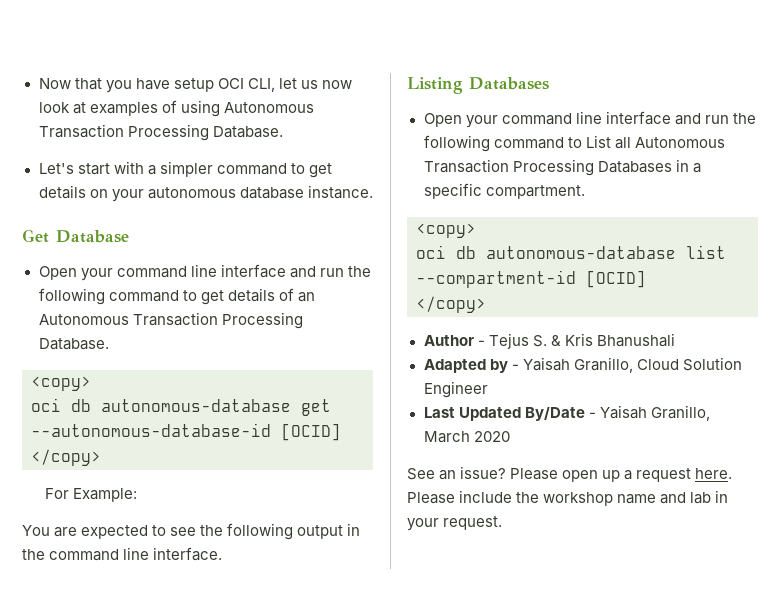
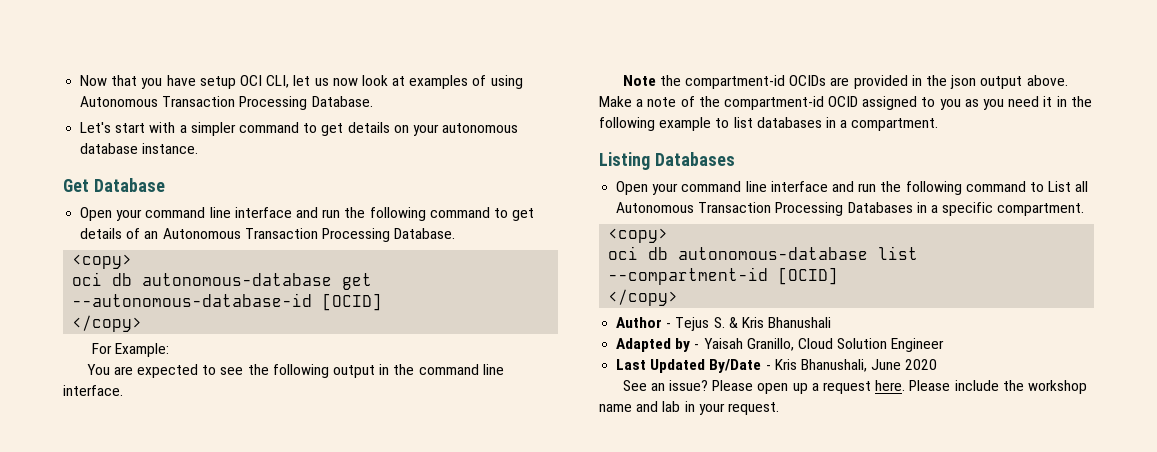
(223, 554) none -> [622,75,1068,89] [599,96,1092,110] [599,117,939,131] // Note the compartment-id OCIDs are provided in the json output above. Make a note of the compartment-id OCID assigned to you as you need it in the following example to list databases in a compartment.
[599,405,710,421] [423,431,470,443] Yaisah Granillo, March -> [774,359,902,372] Kris Bhanushali, June

